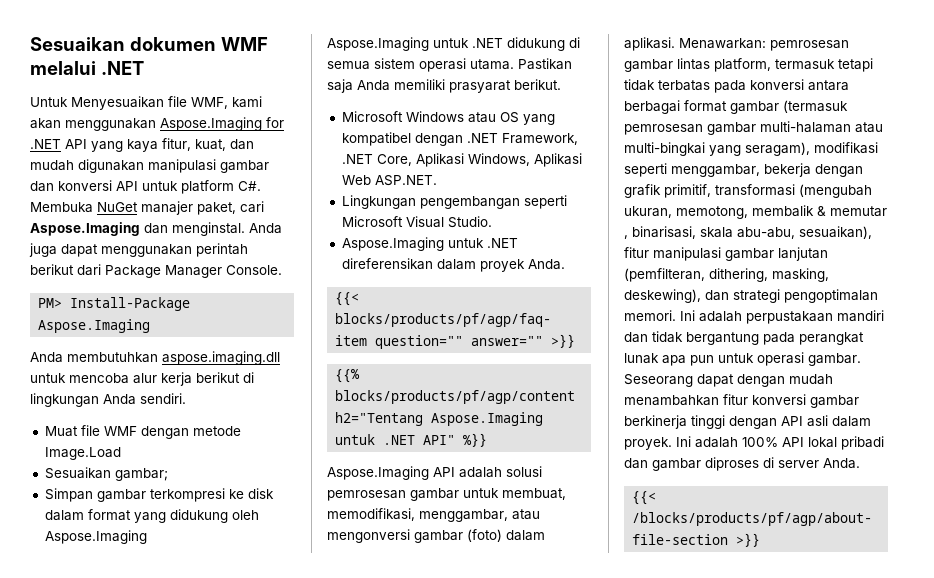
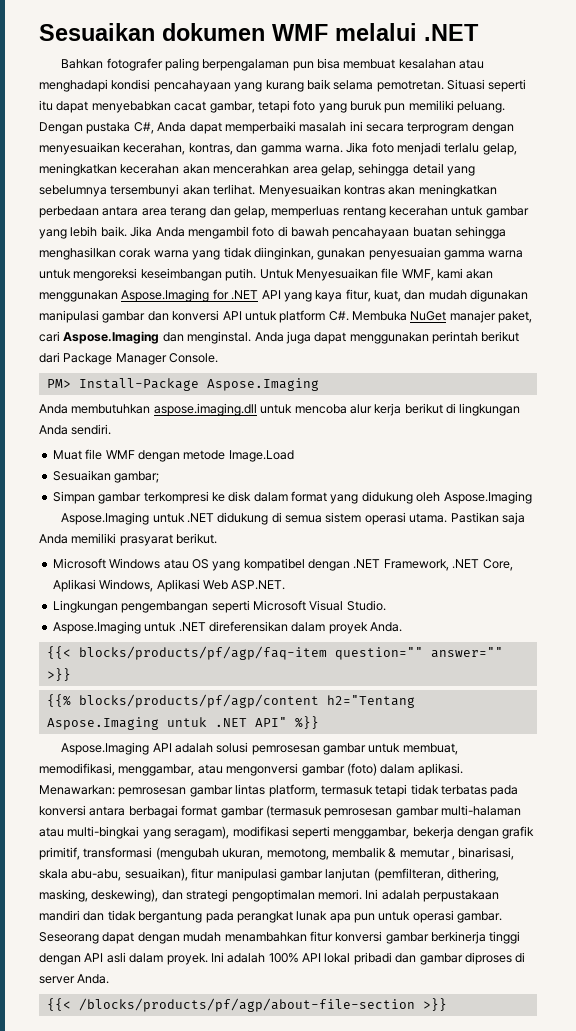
(144, 68) none -> [61,58,485,71] [39,79,527,92] [39,100,506,113] [39,121,514,134] [39,142,517,155] [39,163,475,176] [39,184,497,197] [39,206,529,218] [39,226,507,239] [39,247,524,260] [39,268,257,281] Bahkan fotografer paling berpengalaman pun bisa membuat kesalahan atau menghadapi kondisi pencahayaan yang kurang baik selama pemotretan. Situasi seperti itu dapat menyebabkan cacat gambar, tetapi foto yang buruk pun memiliki peluang. Dengan pustaka C#, Anda dapat memperbaiki masalah ini secara terprogram dengan menyesuaikan kecerahan, kontras, dan gamma warna. Jika foto menjadi terlalu gelap, meningkatkan kecerahan akan mencerahkan area gelap, sehingga detail yang sebelumnya tersembunyi akan terlihat. Menyesuaikan kontras akan meningkatkan perbedaan antara area terang dan gelap, memperluas rentang kecerahan untuk gambar yang lebih baik. Jika Anda mengambil foto di bawah pencahayaan buatan sehingga menghasilkan corak warna yang tidak diinginkan, gunakan penyesuaian gamma warna untuk mengoreksi keseimbangan putih.

